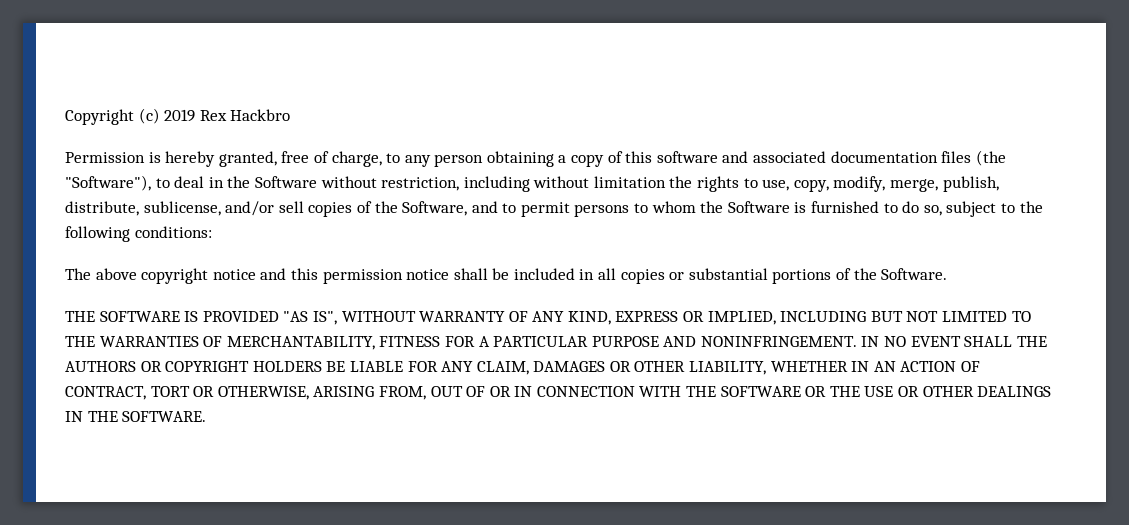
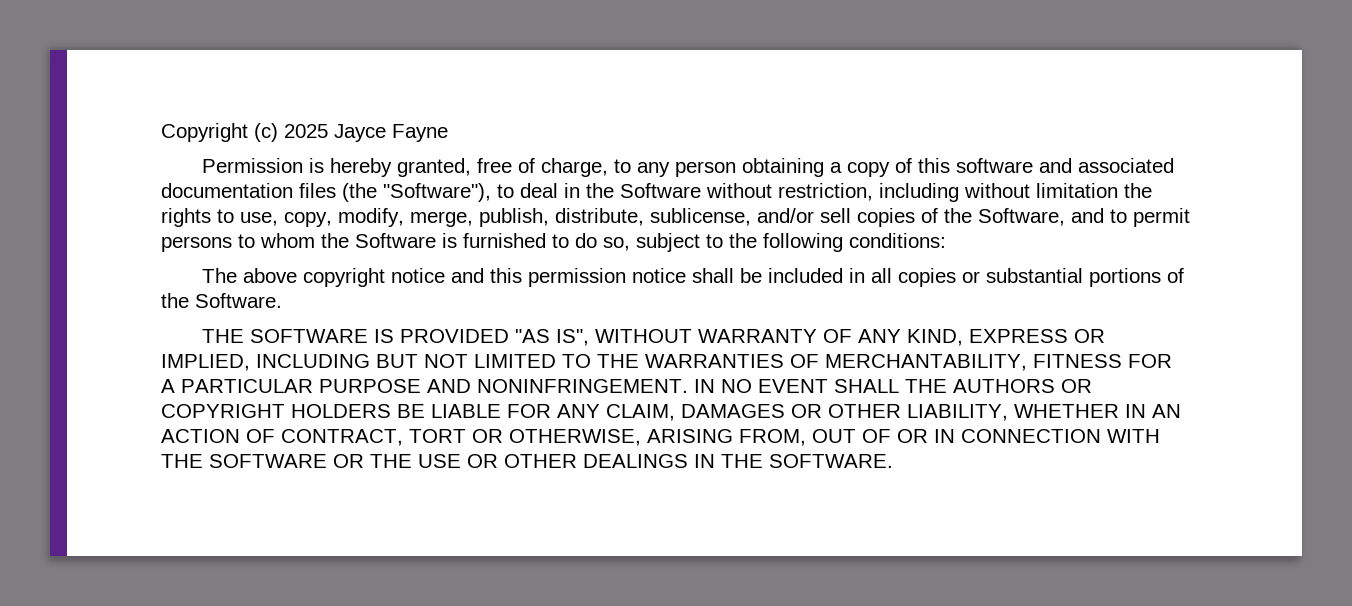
[164,109,291,122] 2019 Rex Hackbro -> [284,124,448,142] 2025 Jayce Fayne

